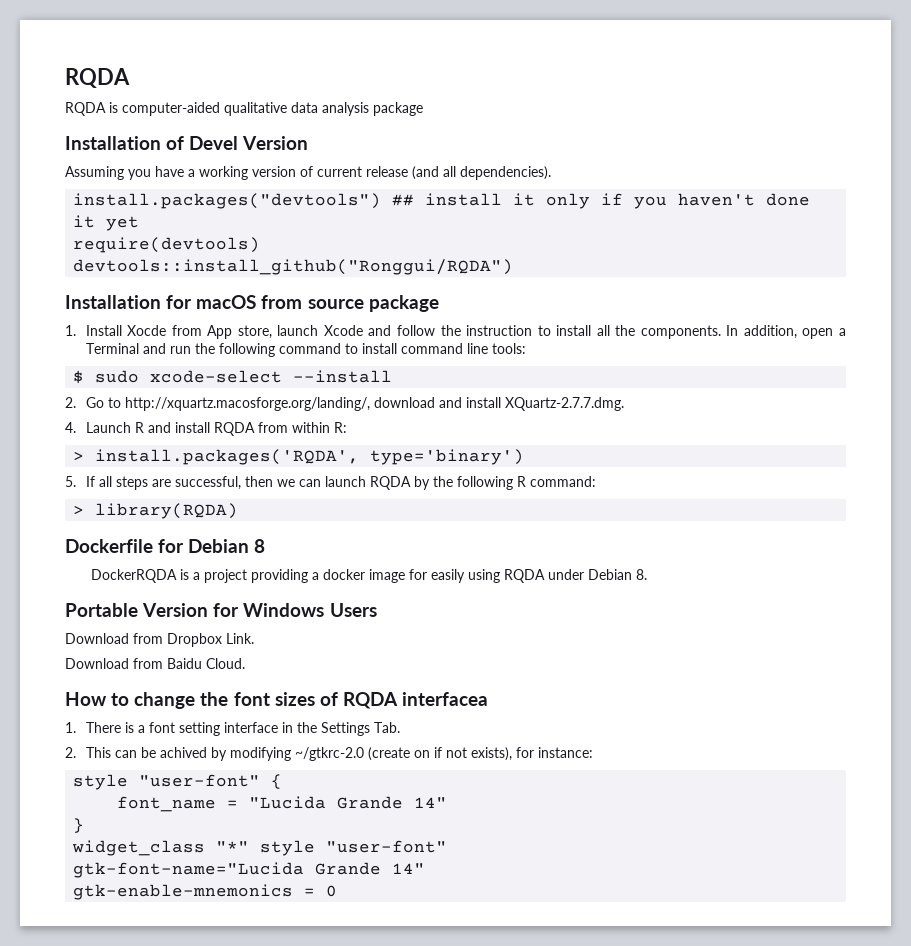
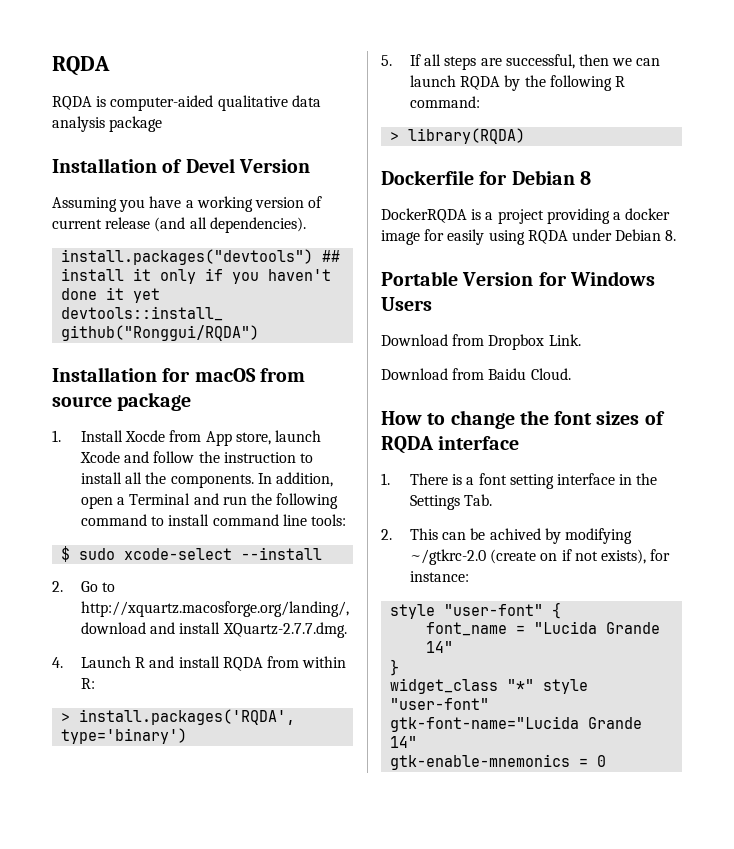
[73,237,261,253] // require(devtools) -> (161, 295) none
[402,692,489,706] interfacea -> [438,436,520,450] interface

